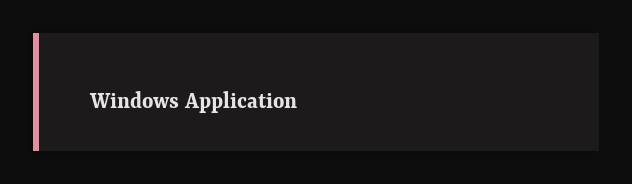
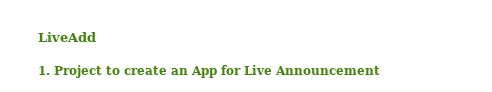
[89,91,298,113] Windows Application -> [38,32,96,42] [38,65,380,78] LiveAdd // 1. Project to create an App for Live Announcement

